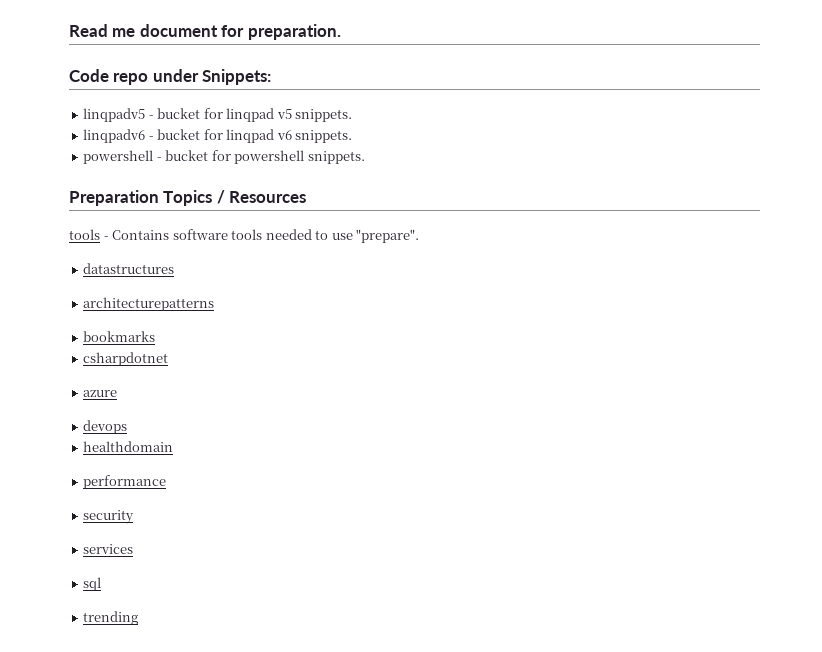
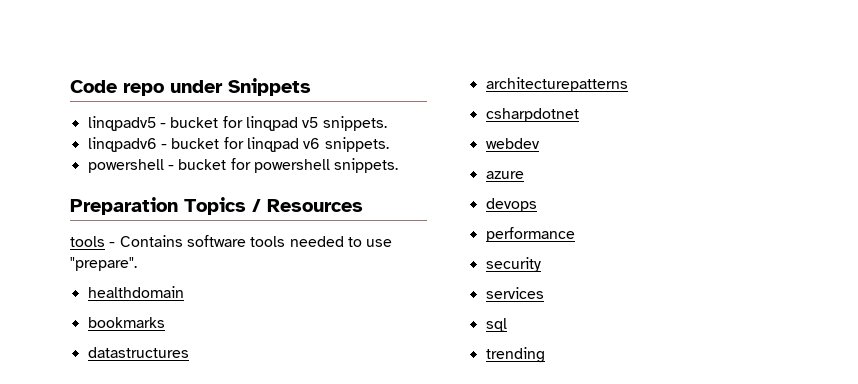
[69,24,341,40] Read me document for preparation. // -> (70, 86) none
[202,69,272,85] Snippets: -> [228,78,311,96] Snippets
(420, 236) none -> [87,286,184,298] [87,317,165,328] // healthdomain // bookmarks
[83,331,156,342] [83,352,169,366] bookmarks // csharpdotnet -> [485,108,579,122] [485,138,540,149] csharpdotnet // webdev
[83,441,174,452] // healthdomain -> (537, 205) none

